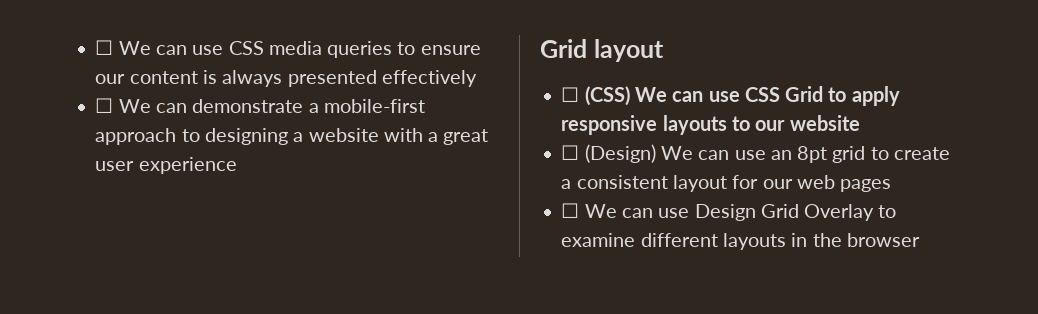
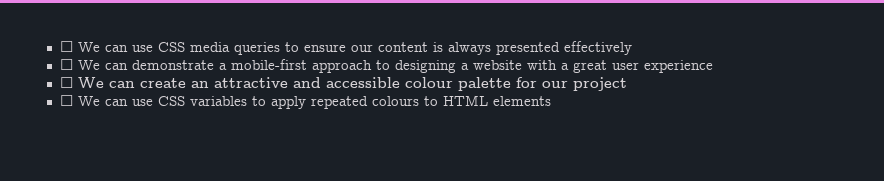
[540,39,664,62] [561,86,900,106] [561,115,860,135] [561,144,950,163] [561,175,892,192] [561,203,897,221] [561,233,920,250] // Grid layout // ☐ (CSS) We can use CSS Grid to apply responsive layouts to our website // ☐ (Design) We can use an 8pt grid to create a consistent layout for our web pages // ☐ We can use Design Grid Overlay to examine different layouts in the browser -> [59,77,627,91] [59,95,551,109] // ☐ We can create an attractive and accessible colour palette for our project // ☐ We can use CSS variables to apply repeated colours to HTML elements

